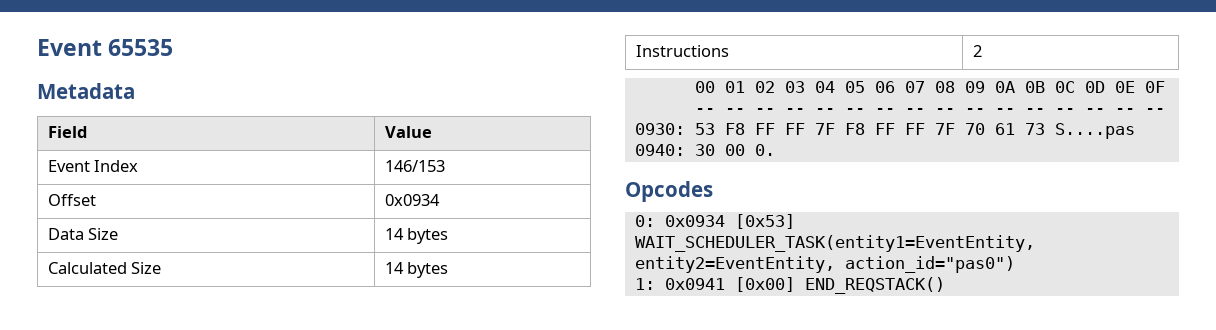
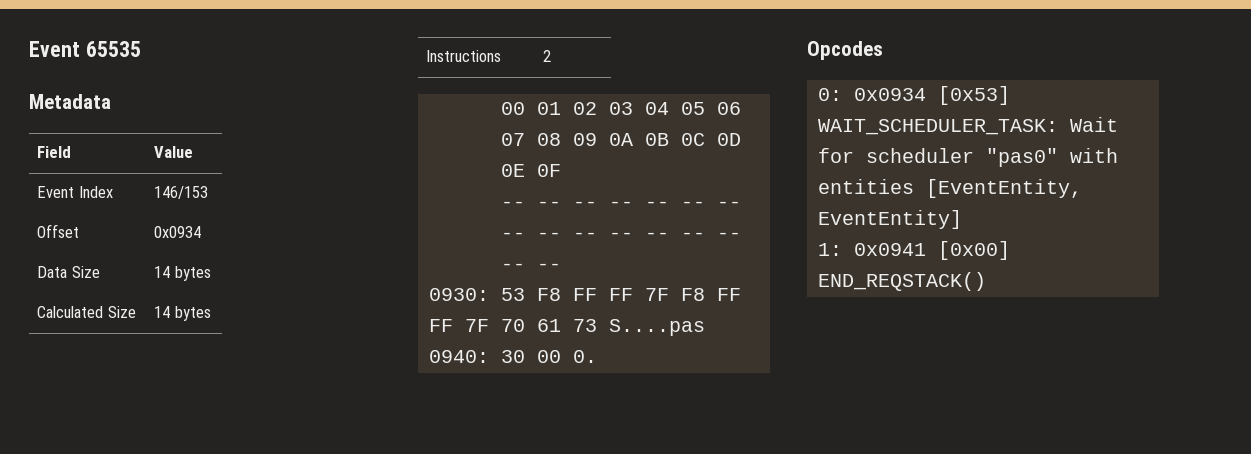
[634,235,1035,252] [634,256,1015,273] WAIT_SCHEDULER_TASK(entity1=EventEntity, entity2=EventEntity, action_id="pas0") -> [818,117,1119,135] [818,148,1119,167] [818,179,1083,198] [818,210,963,229] WAIT_SCHEDULER_TASK: Wait for scheduler "pas0" with entities [EventEntity, EventEntity]

